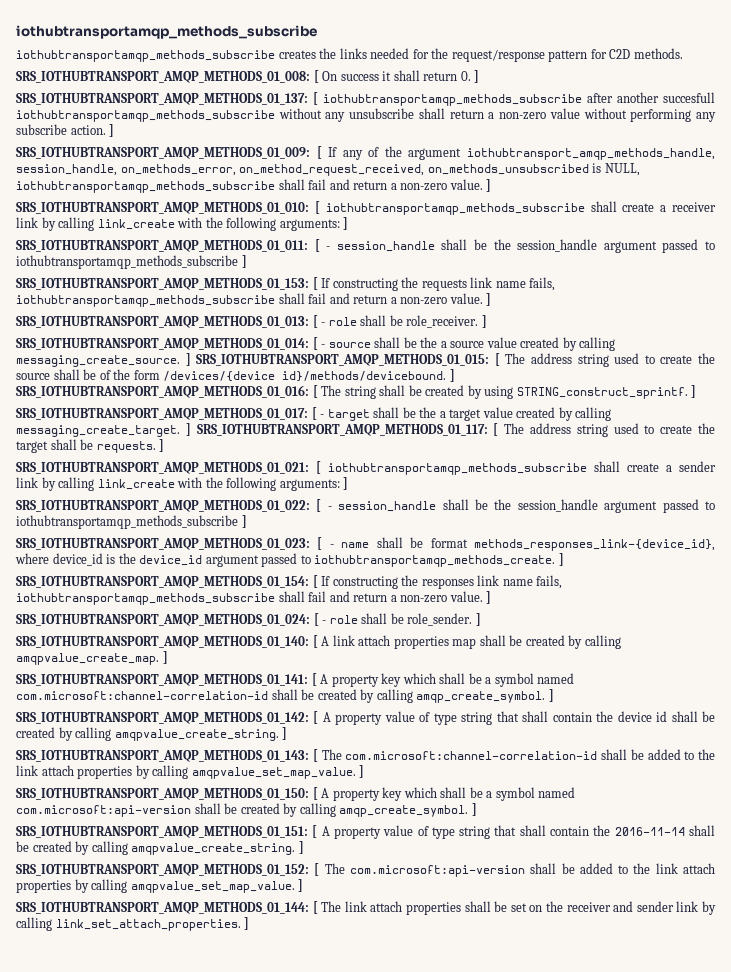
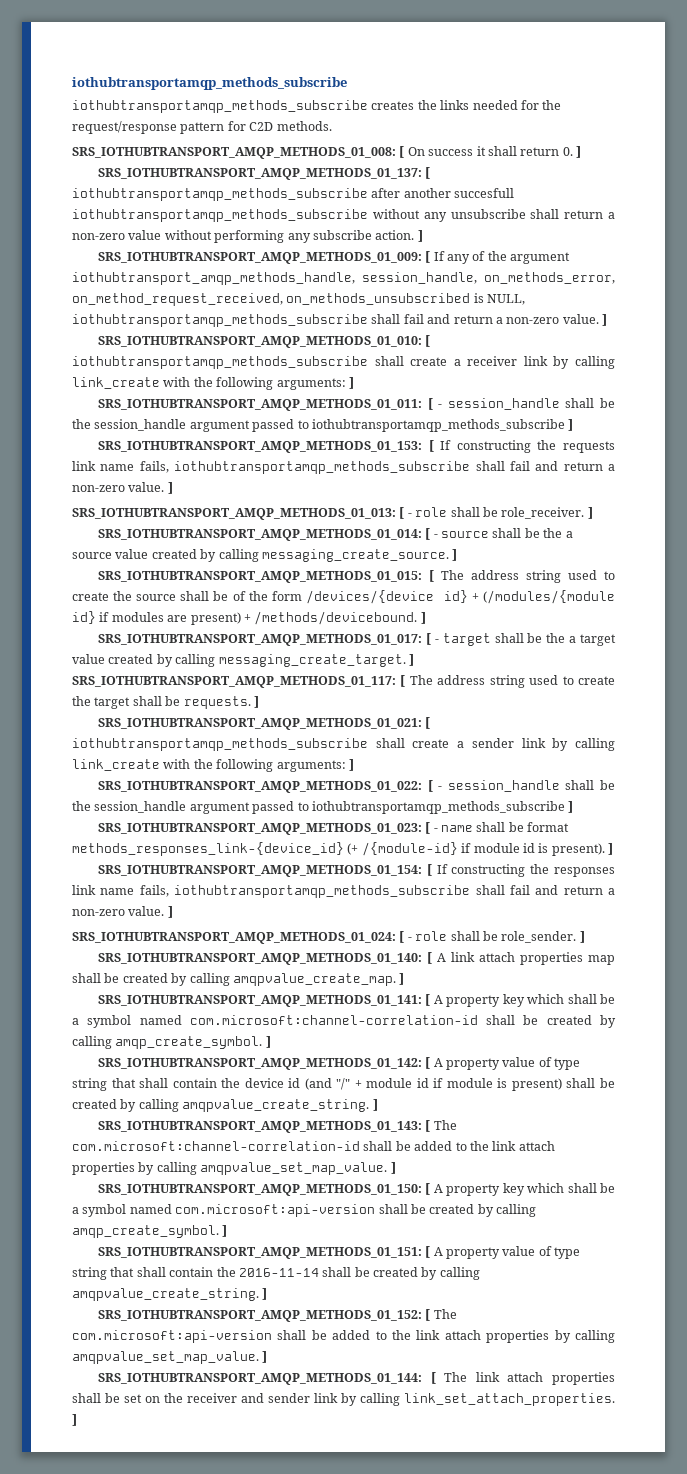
(191, 359) none -> (458, 555) //
[282,369,455,382] [16,385,688,399] id}/methods/devicebound. ] SRS_IOTHUBTRANSPORT_AMQP_METHODS_01_016: [ The string shall be created by using STRING_construct_sprintf. -> [443,590,615,604] [72,611,418,625] id} + (/modules/{module id} if modules are present) + /methods/devicebound.
[474,539,716,551] [15,553,556,567] methods_responses_link-{device_id}, where device_id is the device_id argument passed to iothubtransportamqp_methods_create. -> [72,842,605,856] methods_responses_link-{device_id} (+ /{module-id} if module id is present).
(668, 716) none -> [304,1078,562,1091] (and "/" + module id if module is present)

